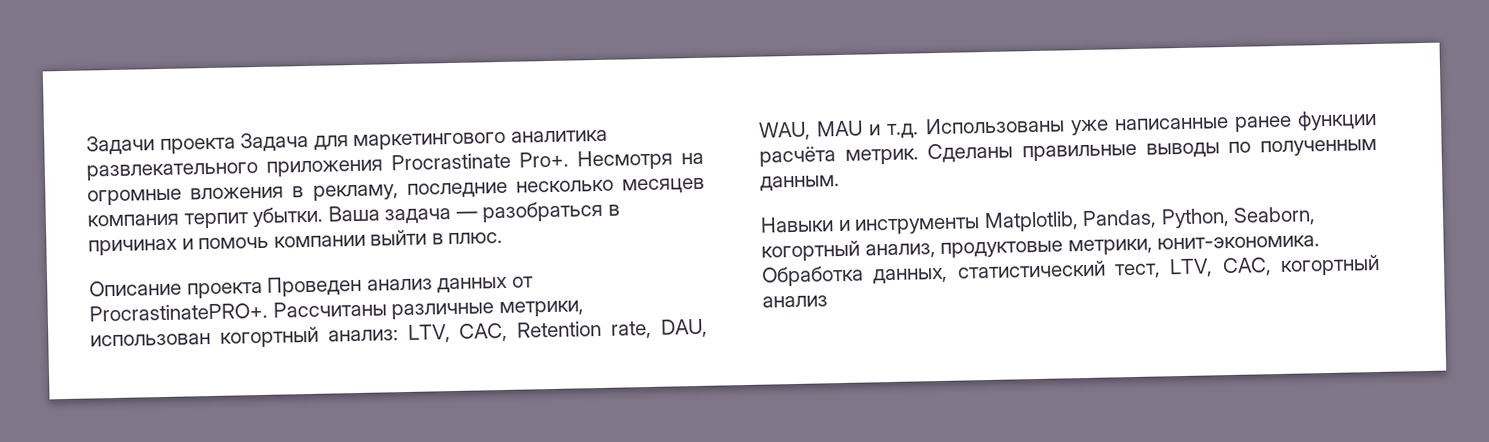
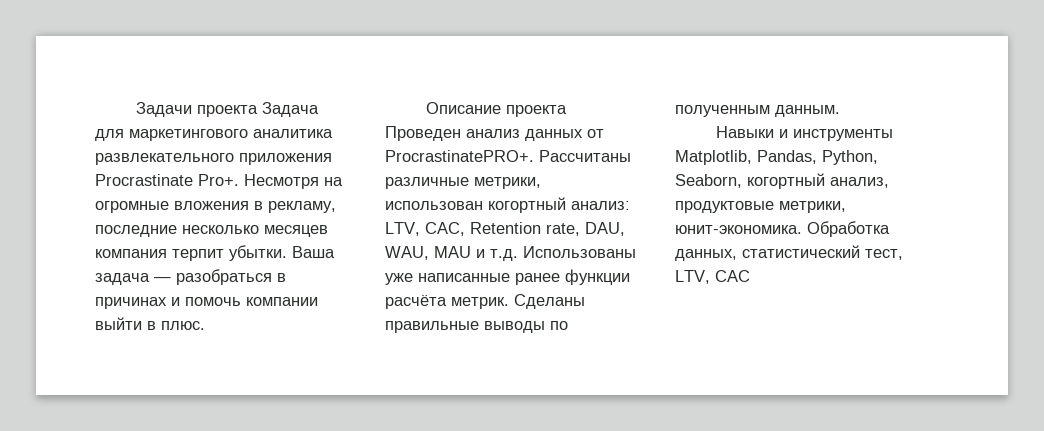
[1221,254,1380,277] [762,295,828,308] CAC, когортный анализ -> [715,270,750,282] CAC

